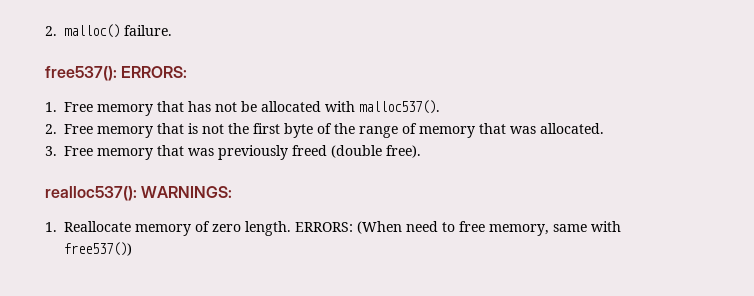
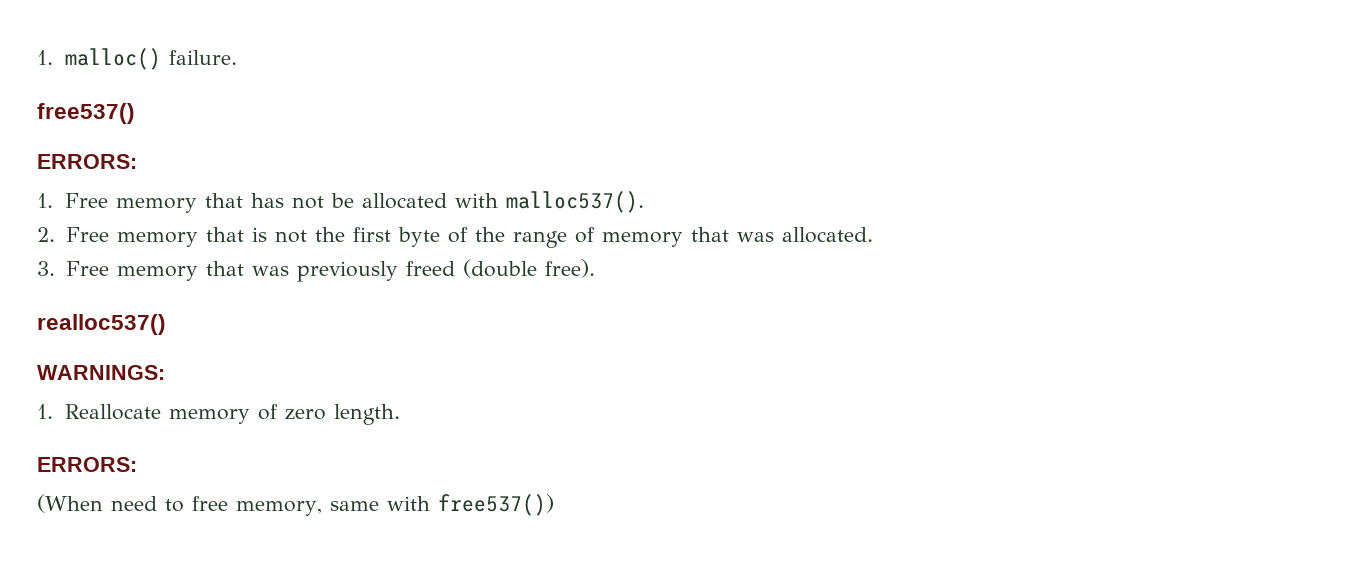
[45,26,57,36] 2. -> [37,50,53,65] 1.
[45,66,117,81] free537(): -> [37,103,135,124] free537() //
[45,186,137,201] realloc537(): -> [37,314,166,335] realloc537() //
[295,222,354,232] ERRORS: -> [37,457,137,472] // ERRORS: //

